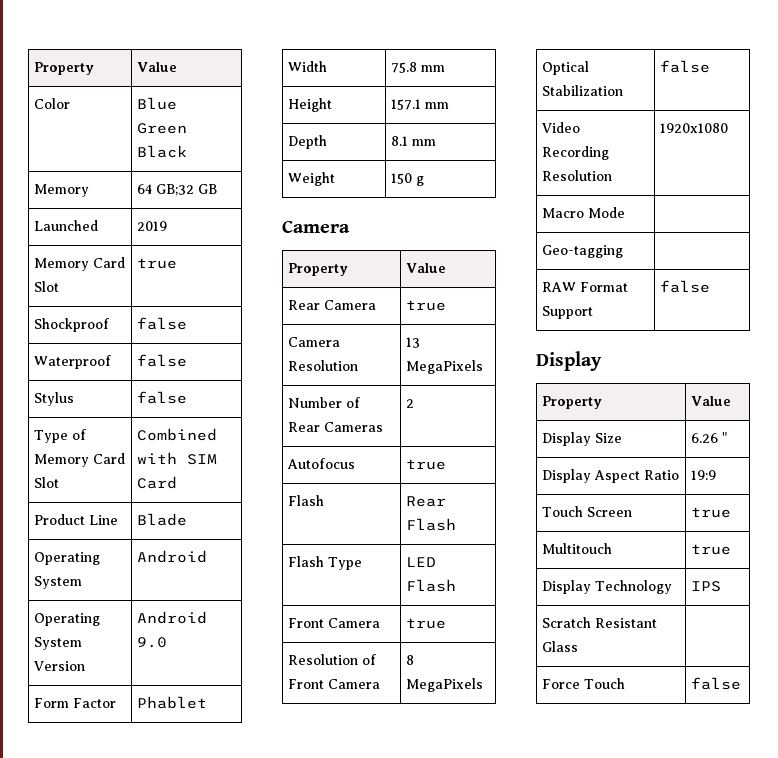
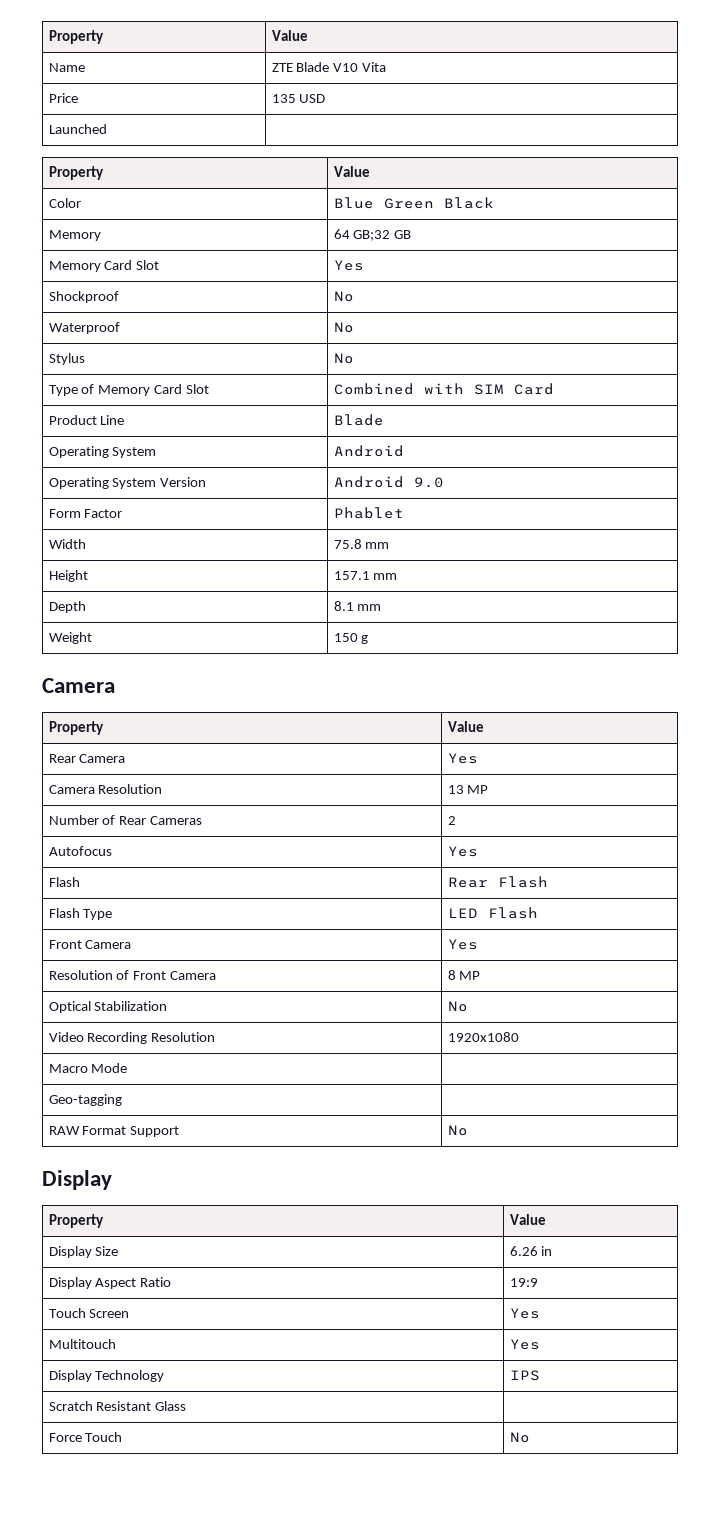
[34,62,95,75] [137,62,178,72] Property | Value -> [48,30,104,44] [271,30,308,41] [48,63,85,72] [271,62,387,72] [48,93,78,103] [271,94,326,103] [48,124,107,134] [48,166,104,180] [333,166,370,177] Property | Value // Name | ZTE Blade V10 Vita // Price | 135 USD // Launched | // Property | Value
[34,220,99,231] [137,221,168,231] [34,257,126,271] [34,281,60,292] [137,258,178,269] // Launched | 2019 // Memory Card Slot | true -> [48,260,160,272] [333,260,364,271] // Memory Card Slot | Yes
[137,317,188,330] false -> [333,291,354,302] No
[137,354,188,367] false -> [333,322,354,333] No
[137,391,188,404] false -> [333,353,354,364] No
[406,300,447,311] true -> [447,753,478,764] Yes
[406,360,484,374] MegaPixels -> [467,785,489,794] MP
[406,459,447,470] true -> [447,846,478,857] Yes
[406,618,447,629] true -> [447,939,478,950] Yes
[406,678,484,692] MegaPixels -> [459,971,481,980] MP
[660,60,711,73] false -> [447,1001,468,1012] No
[660,280,711,293] false -> [447,1125,468,1136] No
[722,432,728,443] " -> [541,1246,553,1256] in
[691,507,732,518] true -> [509,1308,540,1319] Yes
[691,544,732,555] true -> [509,1339,540,1350] Yes
[691,677,742,690] false -> [509,1432,530,1443] No

